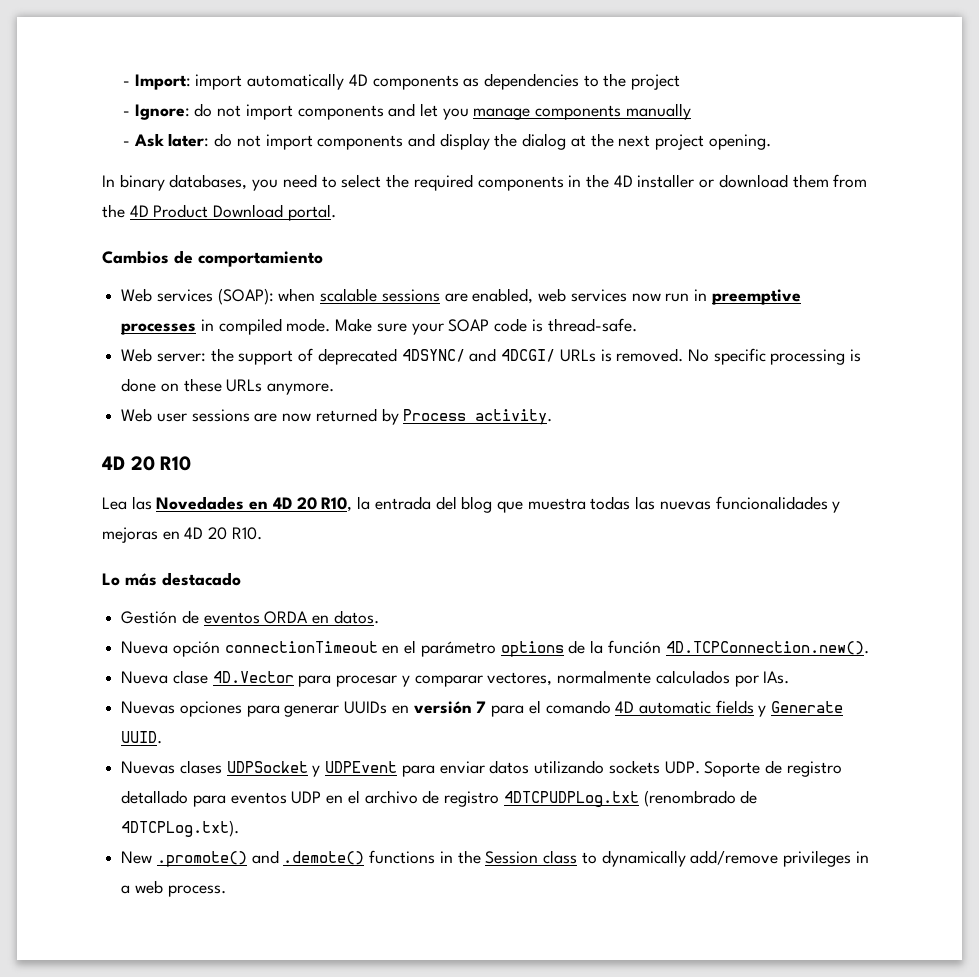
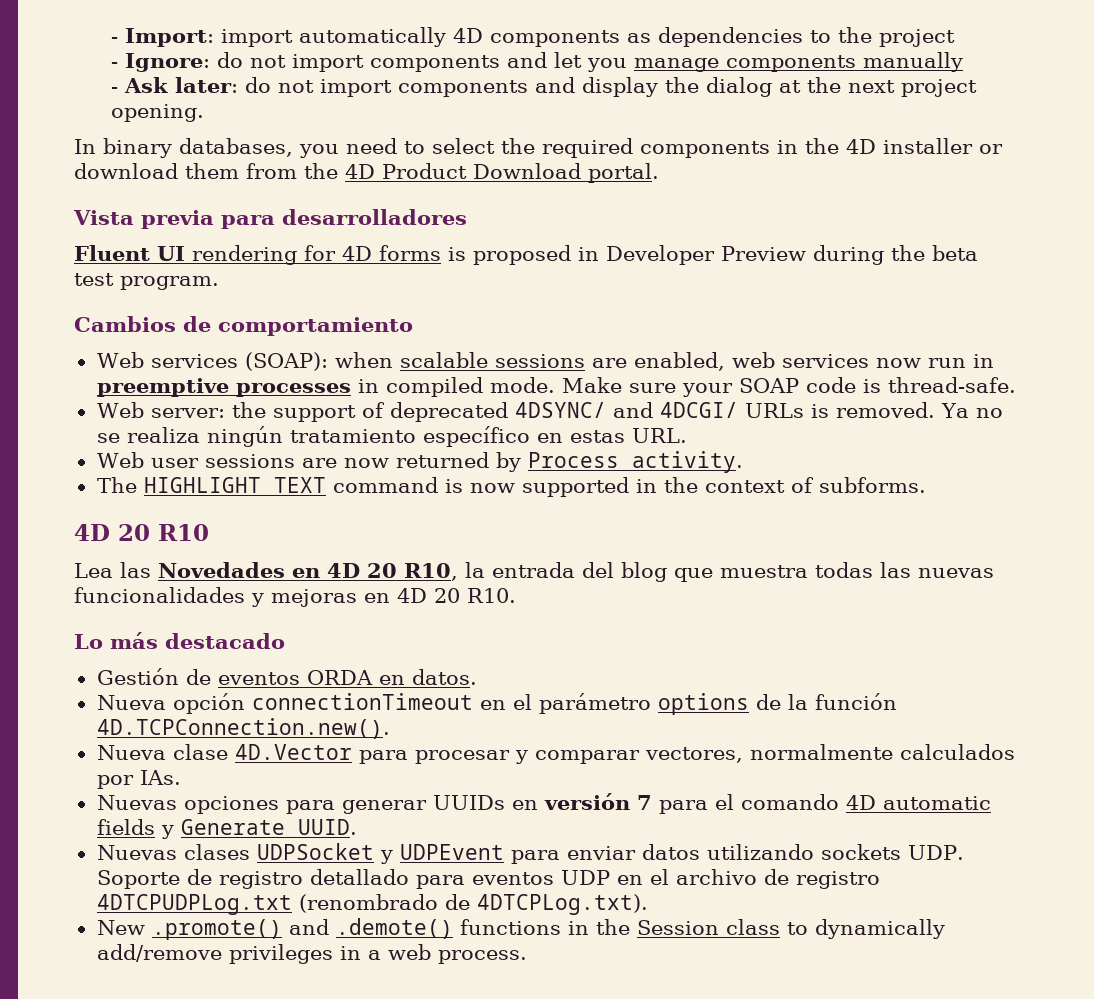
(336, 212) none -> [73,209,467,229] [74,245,978,265] [74,273,219,290] // Vista previa para desarrolladores // Fluent UI rendering for 4D forms is proposed in Developer Preview during the beta test program.
[687,348,862,365] [121,378,335,395] No specific processing is done on these URLs anymore. -> [940,403,1003,418] [96,426,687,447] Ya no se realiza ningún tratamiento específico en estas URL.
(553, 417) none -> [96,477,926,497] // The HIGHLIGHT TEXT command is now supported in the context of subforms.

